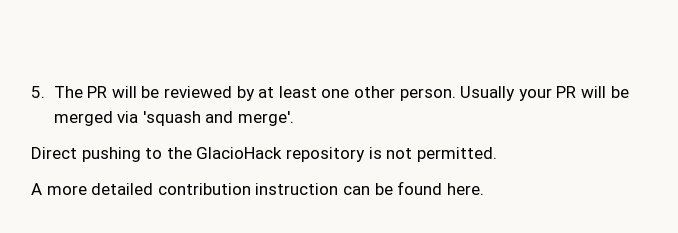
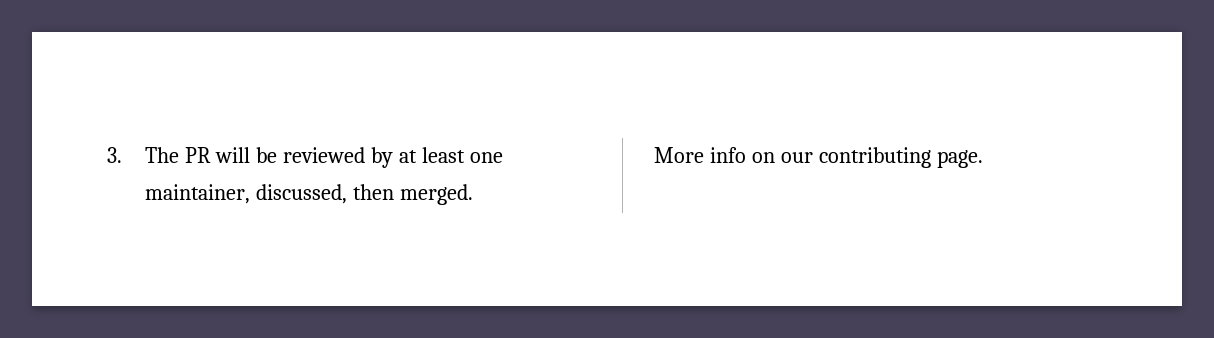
[31,86,45,98] 5. -> [107,147,122,163] 3.
[353,86,629,101] [53,111,295,126] [31,147,497,162] [31,181,484,195] other person. Usually your PR will be merged via 'squash and merge'. // Direct pushing to the GlacioHack repository is not permitted. // A more detailed contribution instruction can be found here. -> [145,184,473,205] [654,147,983,168] maintainer, discussed, then merged. // More info on our contributing page.

